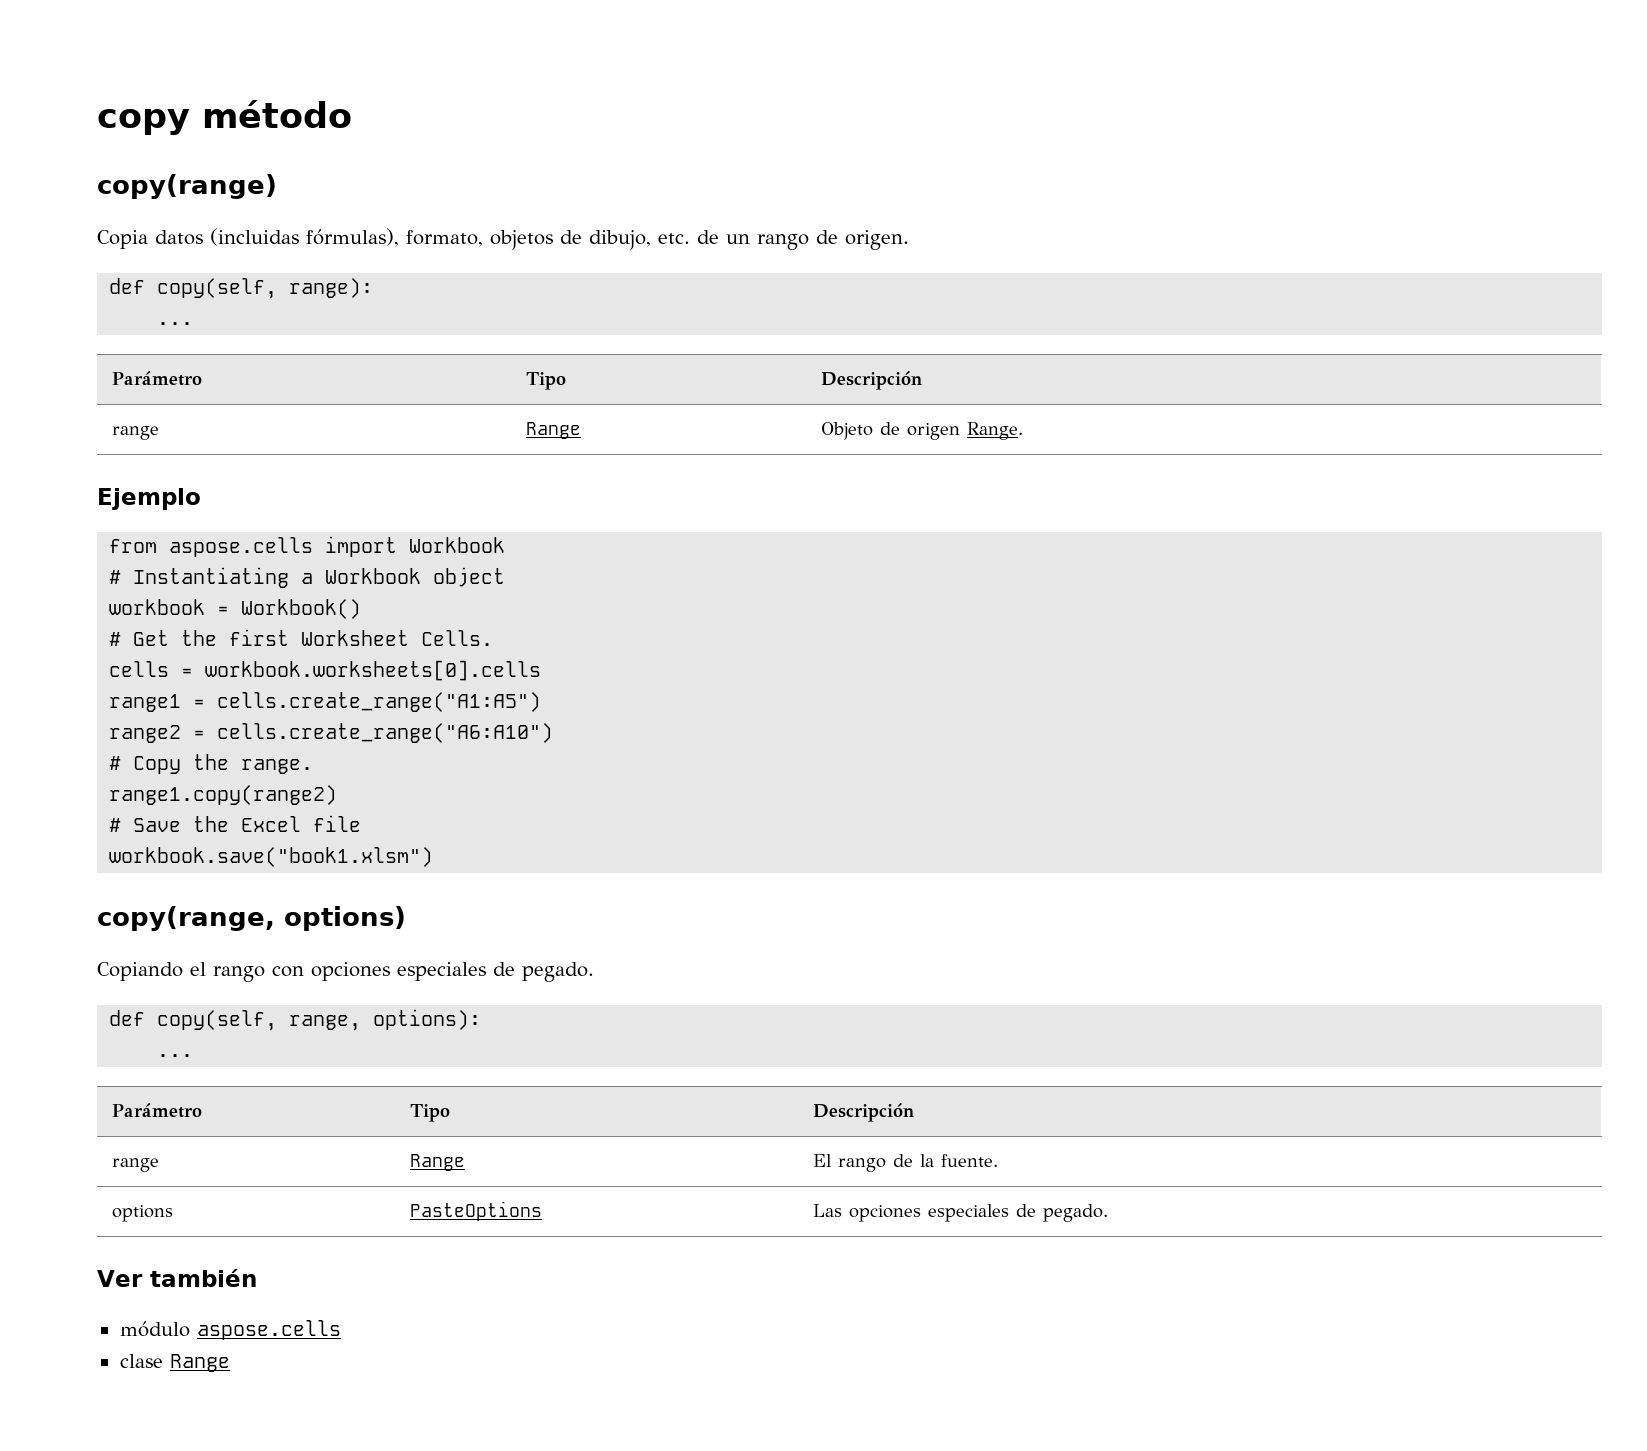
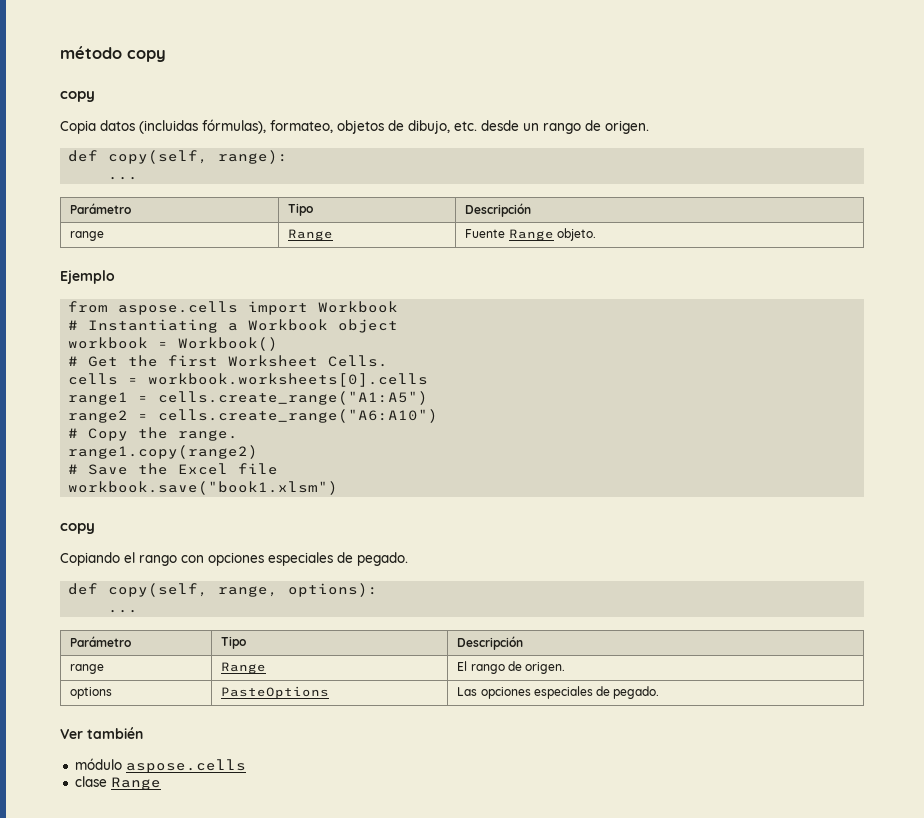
[97,100,352,135] [97,174,277,199] copy método // copy(range) -> [60,46,166,62] [60,91,95,102] método copy // copy
[406,230,483,247] formato, -> [270,120,333,133] formateo,
[697,230,719,244] de -> [481,120,519,131] desde
[820,422,1023,440] Objeto de origen Range. -> [465,228,596,241] Fuente Range objeto.
[97,906,406,931] copy(range, options) -> [60,523,95,534] copy
[919,1154,998,1167] la fuente. -> [525,662,566,674] origen.

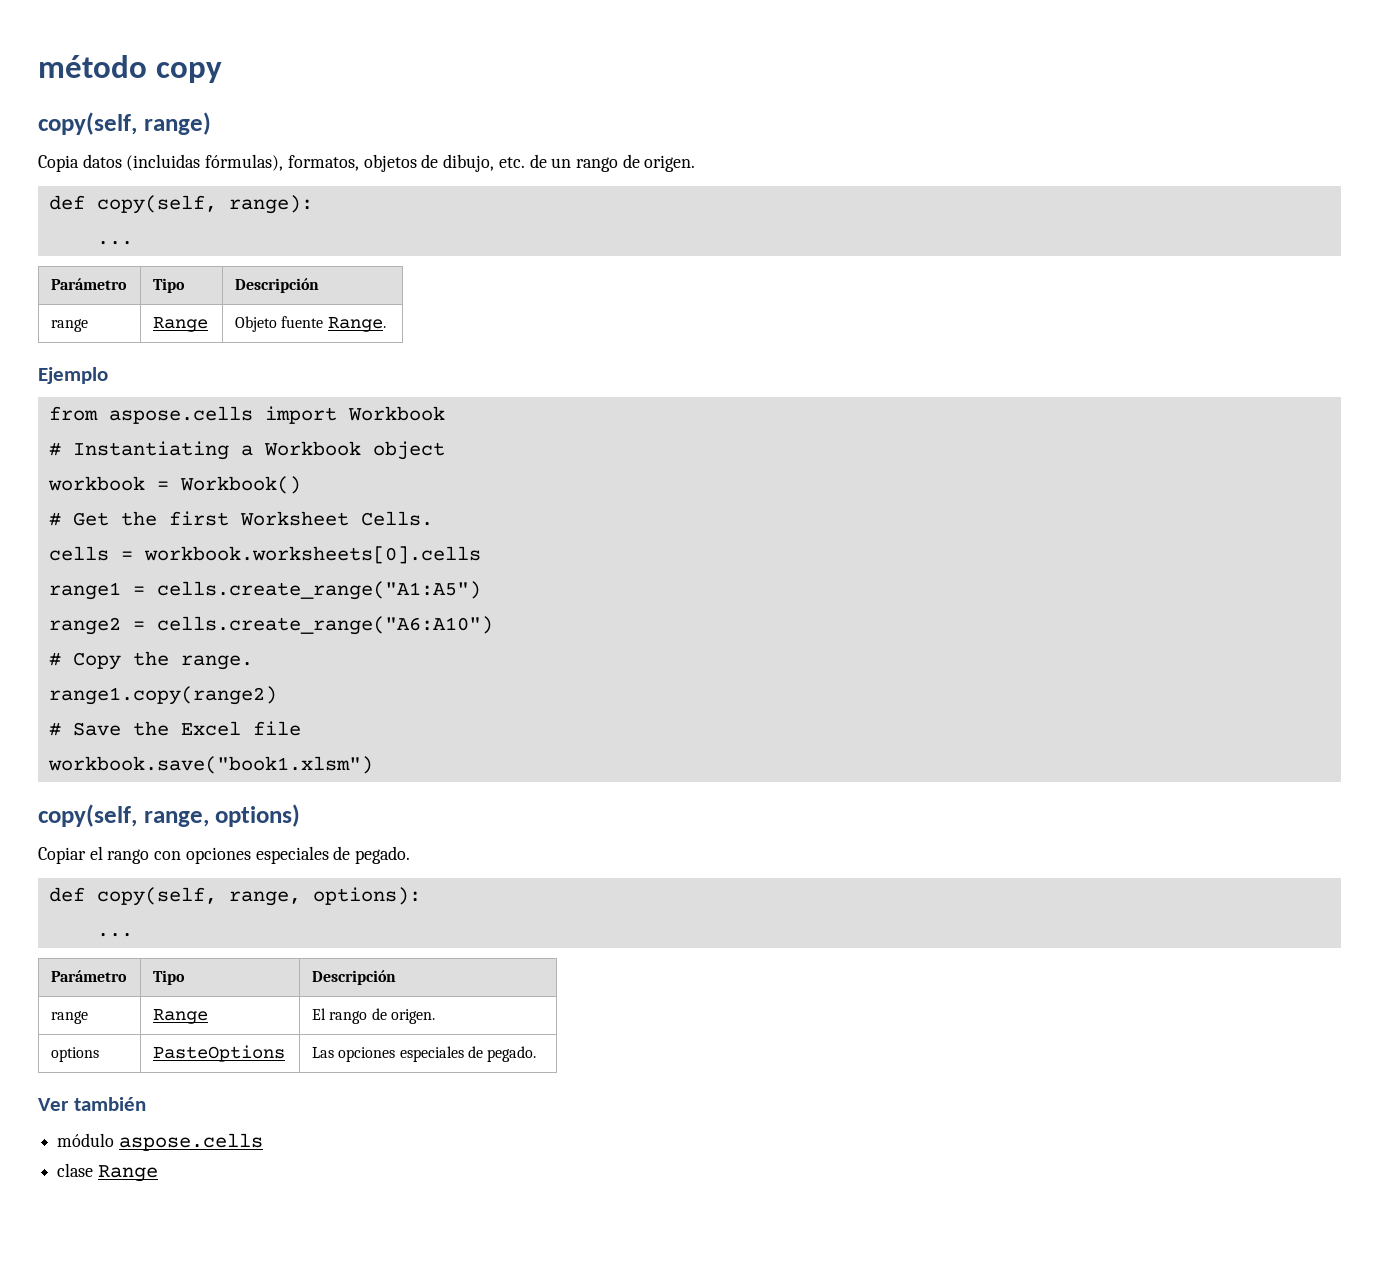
[60,91,95,102] copy -> [38,112,211,135] copy(self, range)
[270,120,333,133] formateo, -> [287,155,359,171] formatos,
[481,120,519,131] desde -> [529,154,547,168] de
[465,228,596,241] Fuente Range objeto. -> [235,316,386,332] Objeto fuente Range.
[60,523,95,534] [60,552,120,566] copy // Copiando -> [38,804,301,827] [38,847,86,864] copy(self, range, options) // Copiar

